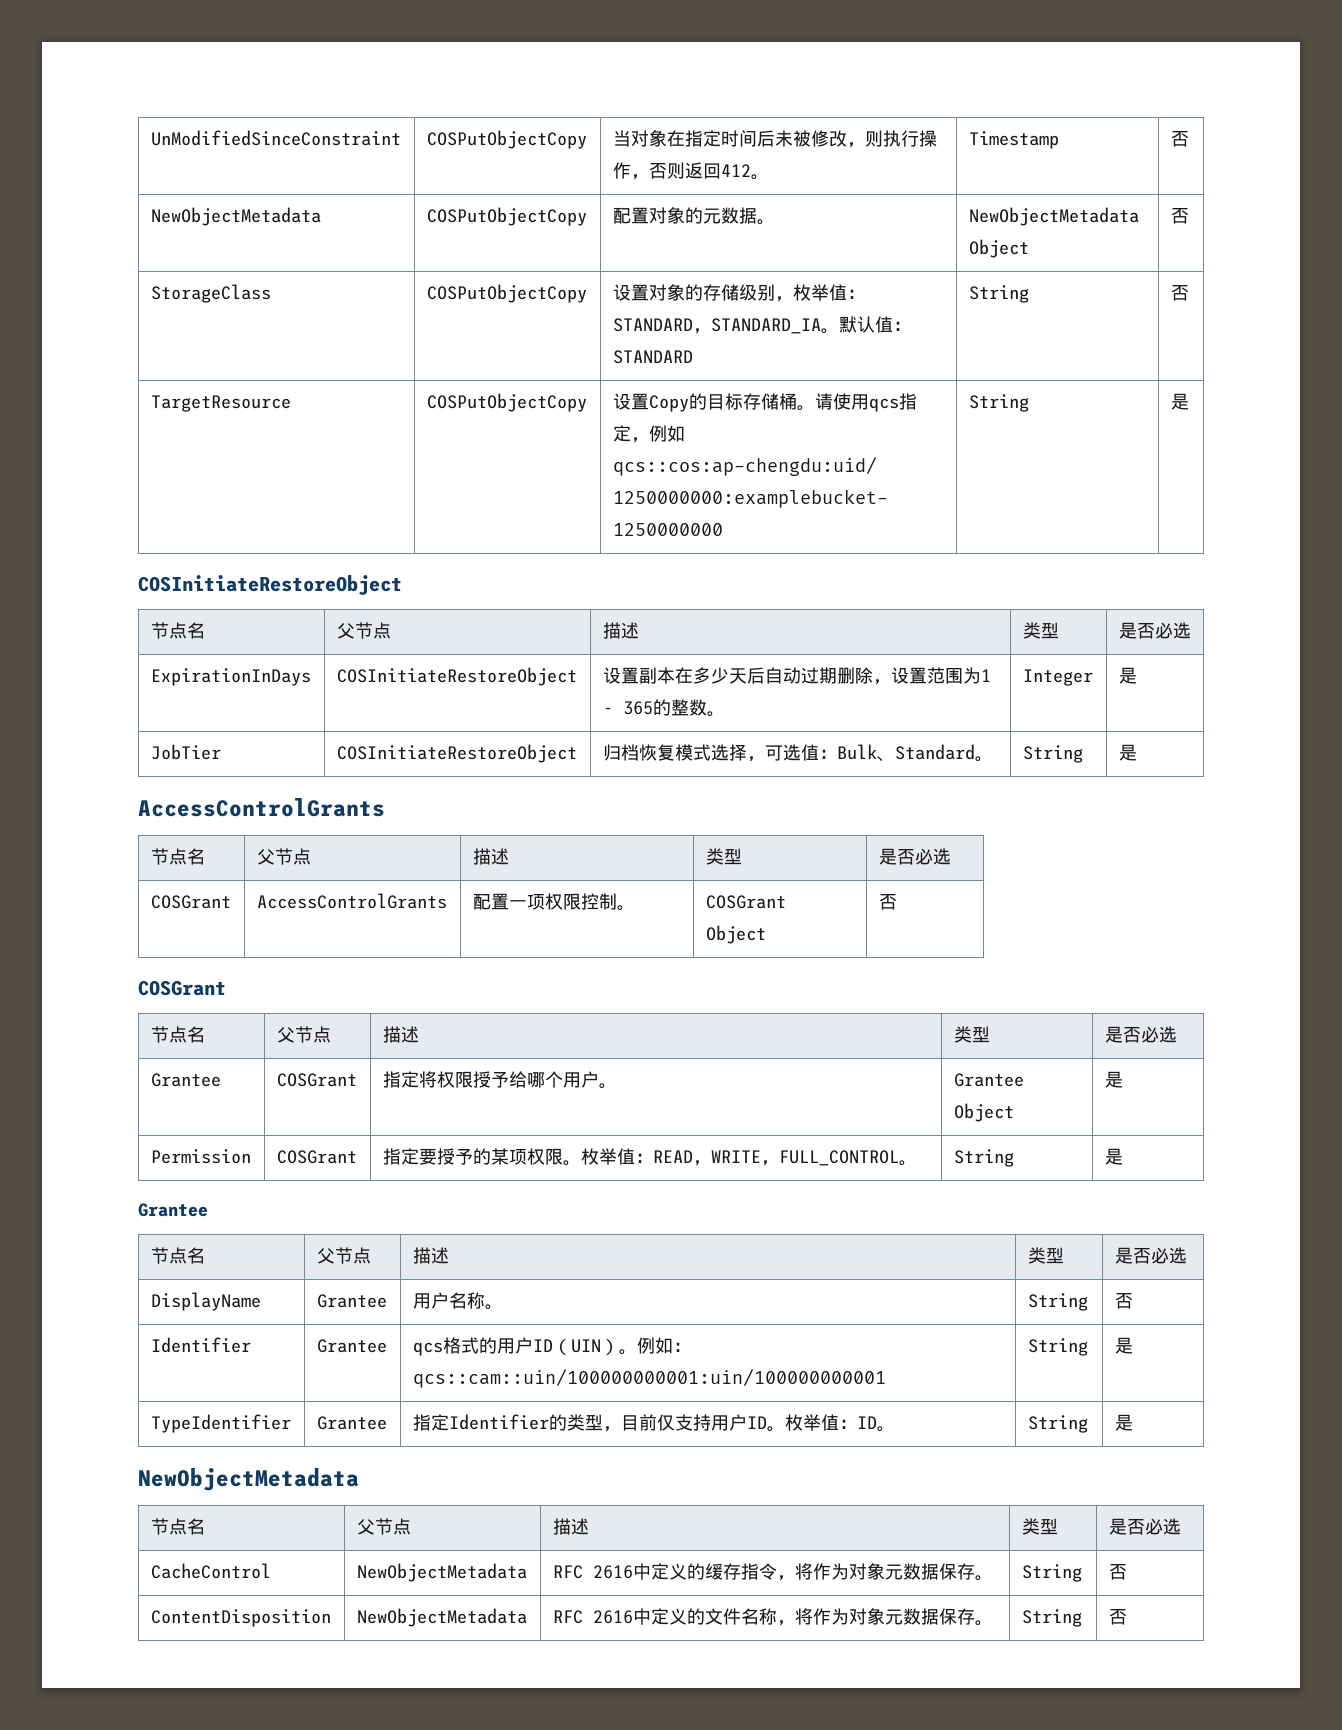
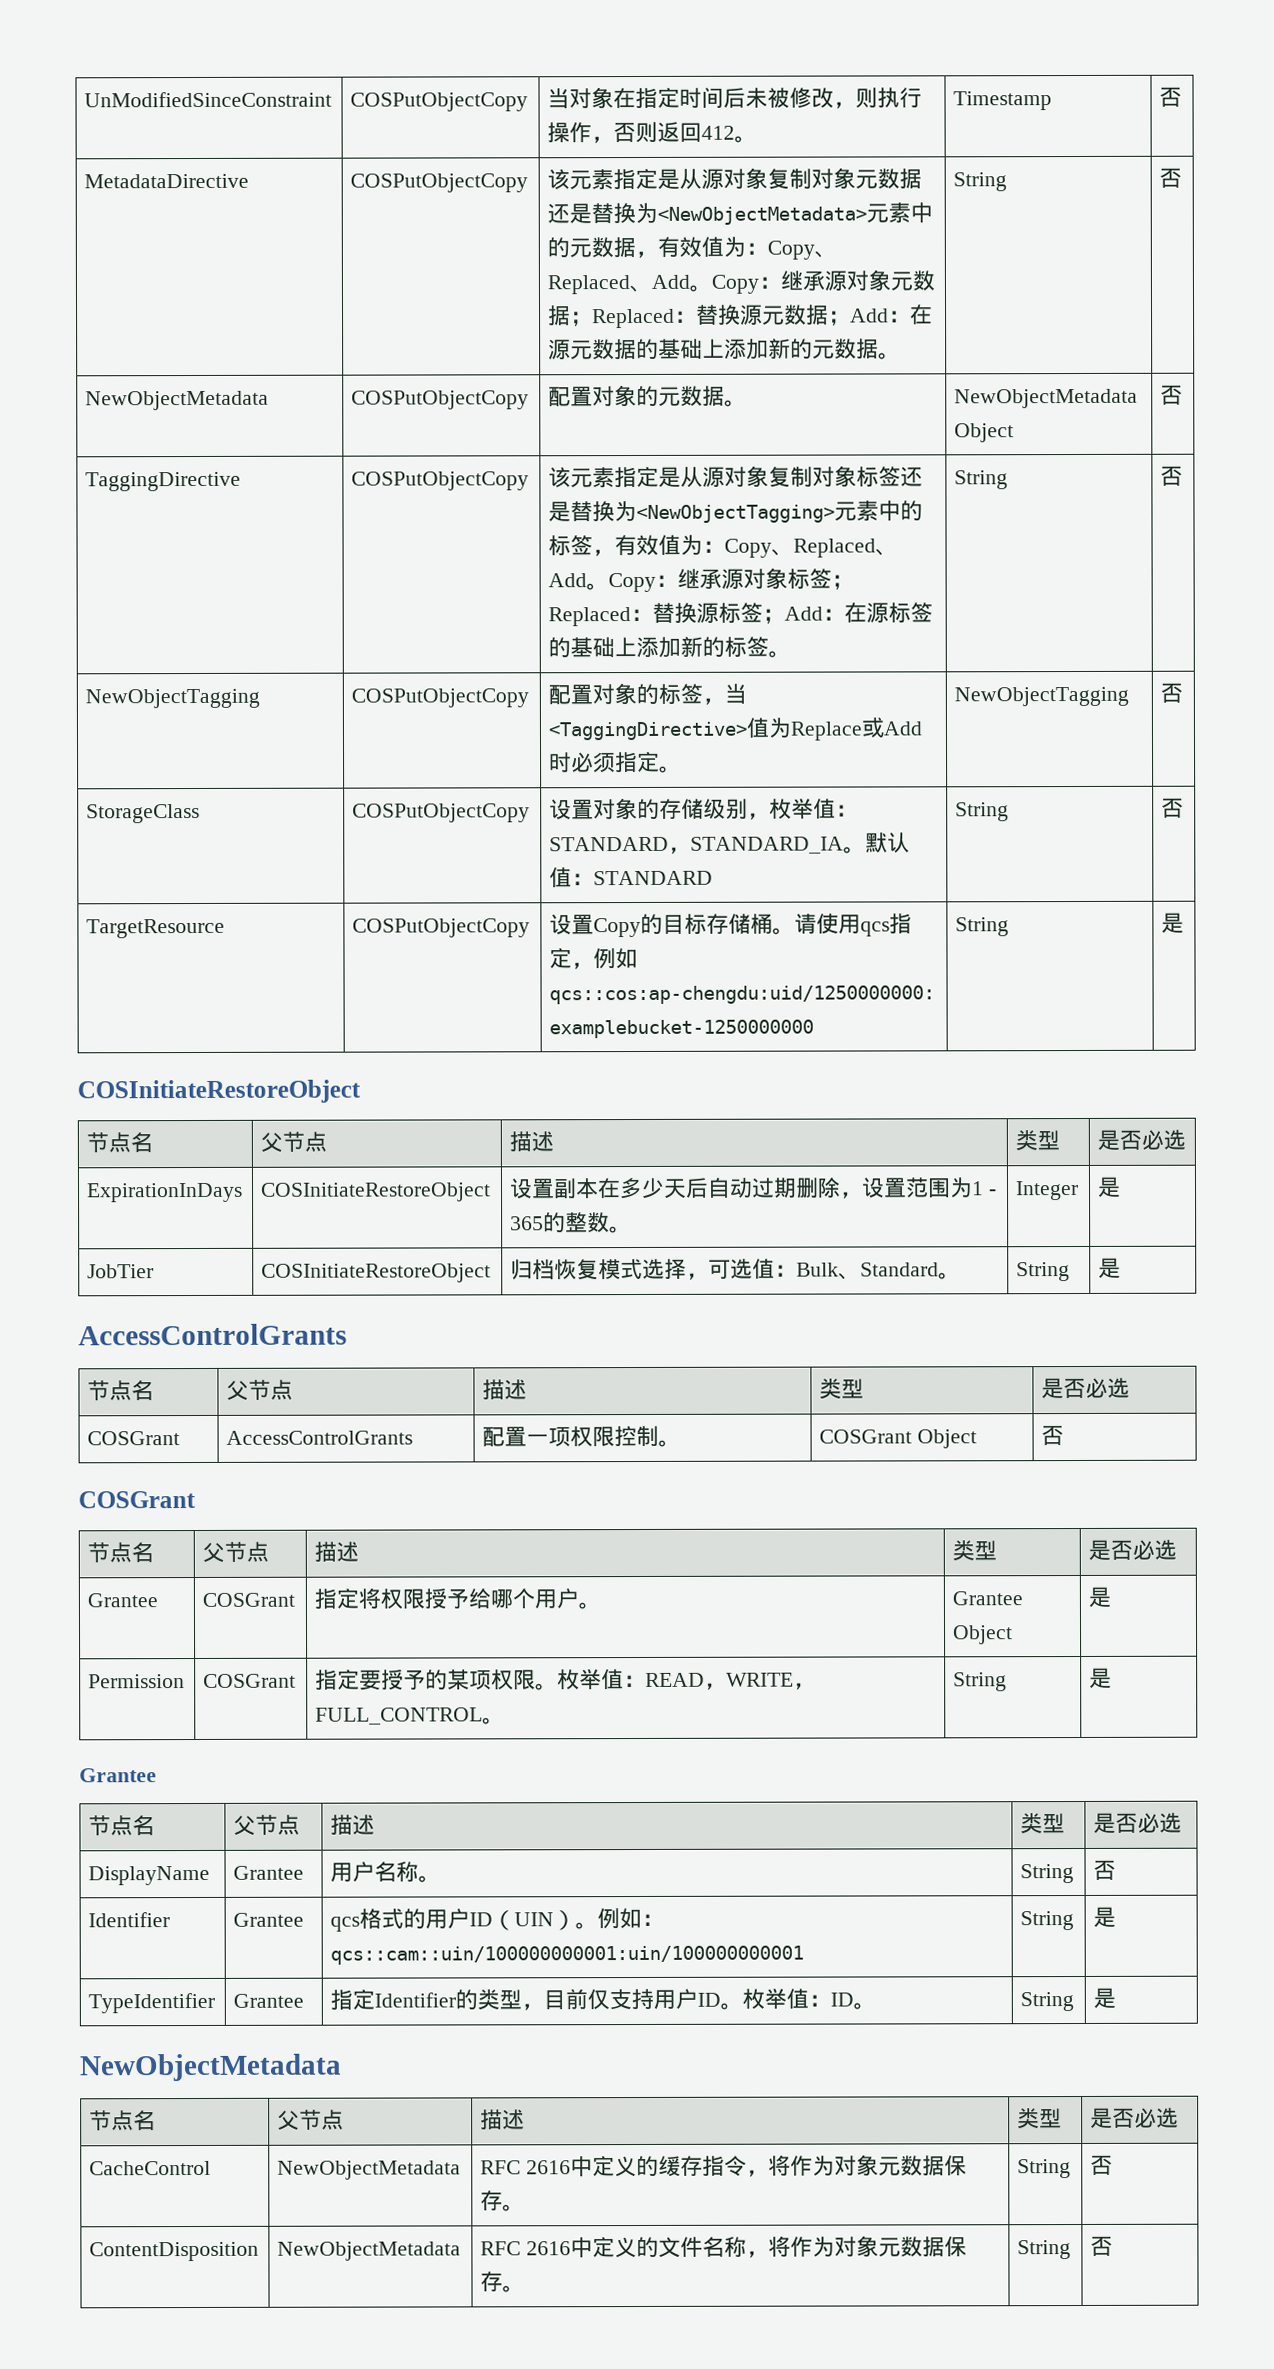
(1189, 139) none -> [84,173,250,189] [350,173,529,193] [547,167,923,191] [547,202,934,225] [547,236,838,260] [547,269,936,295] [548,304,934,329] [548,338,902,361] [953,172,1008,192] [1159,167,1183,188] // MetadataDirective | COSPutObjectCopy | 该元素指定是从源对象复制对象元数据还是替换为<NewObjectMetadata>元素中的元数据，有效值为：Copy、Replaced、Add。Copy：继承源对象元数据；Replaced：替换源元数据；Add：在源元数据的基础上添加新的元数据。 | String | 否
(1189, 216) none -> [85,471,242,492] [351,471,530,491] [548,465,924,489] [548,500,924,523] [548,534,899,558] [548,567,855,593] [548,602,934,627] [548,636,792,658] [954,470,1009,490] [1160,465,1184,486] [85,688,261,709] [351,688,530,708] [548,682,748,705] [548,717,923,741] [549,751,683,774] [954,686,1130,707] [1160,682,1184,703] // TaggingDirective | COSPutObjectCopy | 该元素指定是从源对象复制对象标签还是替换为<NewObjectTagging>元素中的标签，有效值为：Copy、Replaced、Add。Copy：继承源对象标签；Replaced：替换源标签；Add：在源标签的基础上添加新的标签。 | String | 否 // NewObjectTagging | COSPutObjectCopy | 配置对象的标签，当<TaggingDirective>值为Replace或Add时必须指定。 | NewObjectTagging | 否

